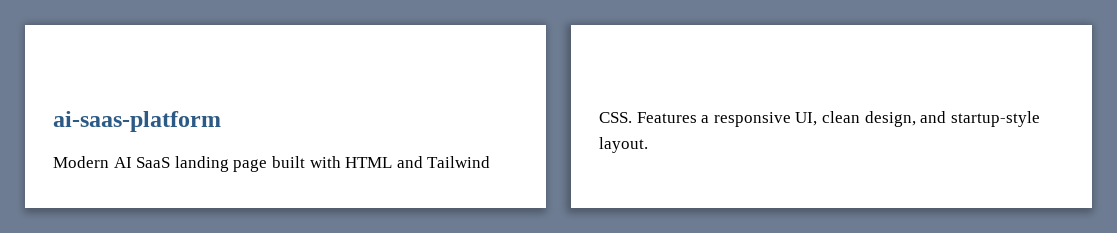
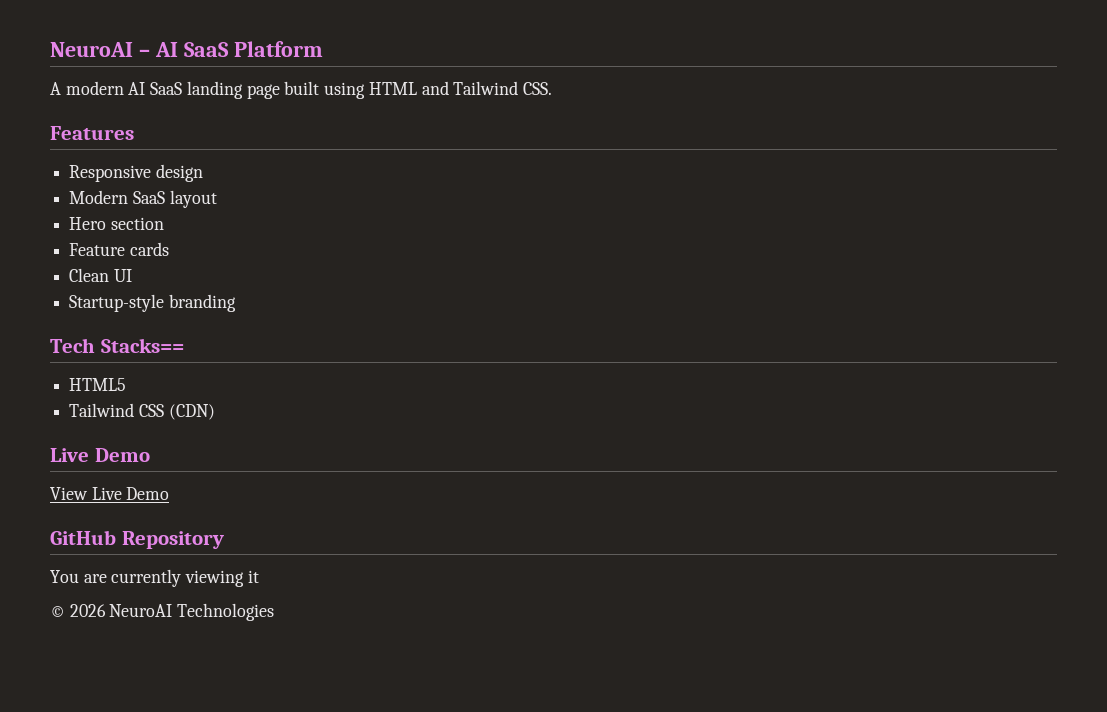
[53,111,221,132] [53,156,109,168] ai-saas-platform // Modern -> [50,41,323,57] [50,81,124,95] NeuroAI – AI SaaS Platform // A modern
[309,156,341,168] with -> [324,82,366,99] using
(632, 117) none -> (552, 88) //
[701,111,1040,127] [599,137,648,153] a responsive UI, clean design, and startup-style layout. -> [69,164,203,182] [69,190,217,208] [69,217,164,230] [69,242,169,256] [69,268,132,282] [69,294,236,312] [50,338,184,353] [69,378,127,391] [69,403,215,420] [50,448,150,462] [50,487,170,500] [50,530,224,549] [50,569,259,587] [50,603,275,621] // Responsive design // Modern SaaS layout // Hero section // Feature cards // Clean UI // Startup-style branding // Tech Stacks== // HTML5 // Tailwind CSS (CDN) // Live Demo // View Live Demo // GitHub Repository // You are currently viewing it // © 2026 NeuroAI Technologies

